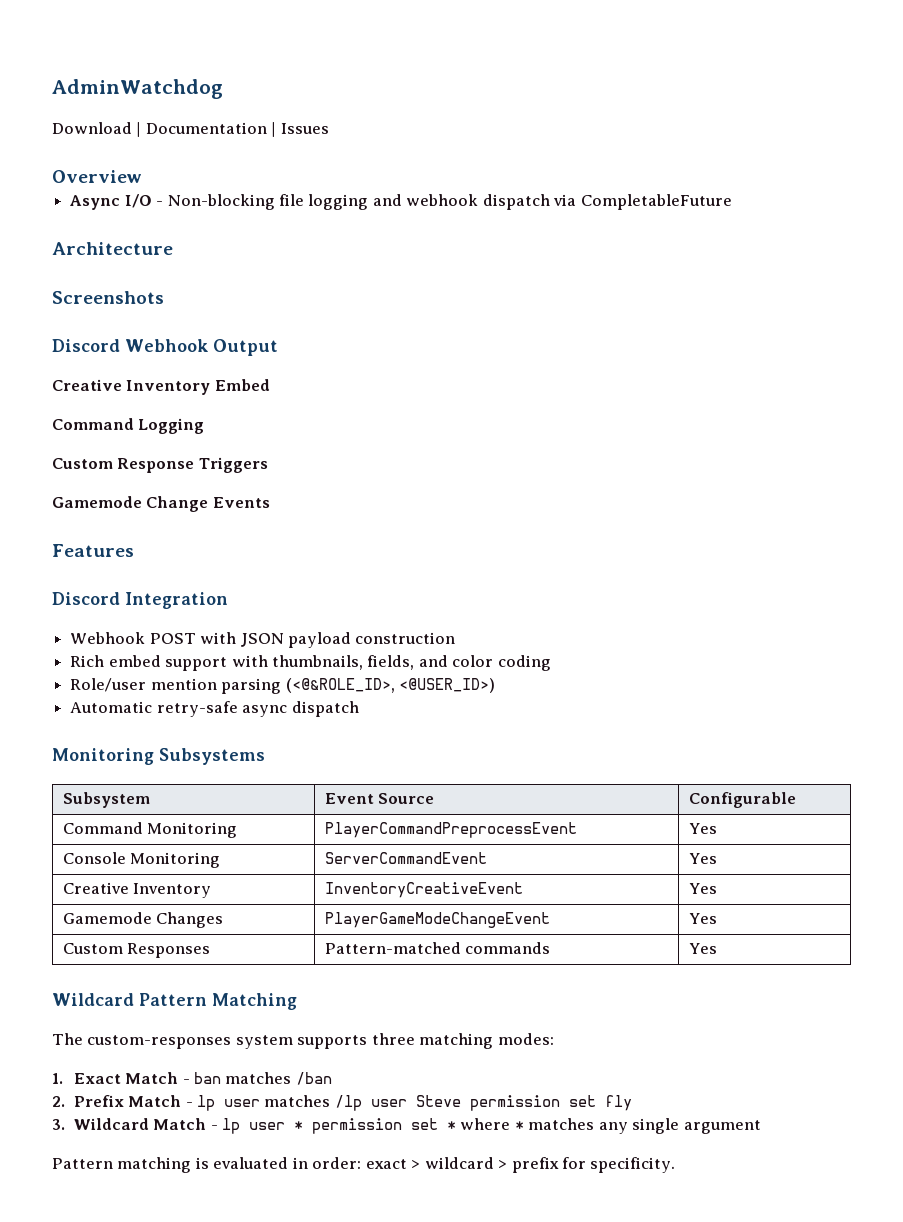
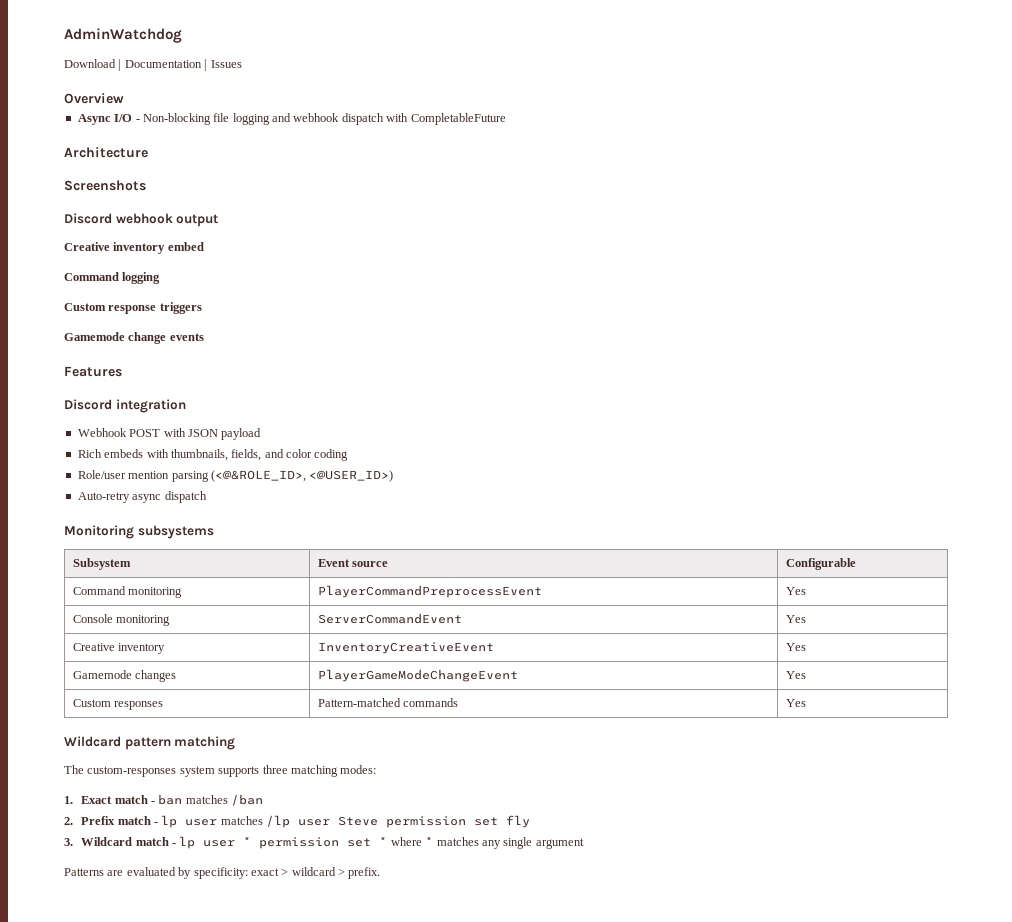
[553,194,577,206] via -> [386,113,409,122] with
[125,339,278,356] [52,379,270,395] [52,418,205,434] [52,457,268,473] [52,496,270,512] Webhook Output // Creative Inventory Embed // Command Logging // Custom Response Triggers // Gamemode Change Events -> [115,213,219,227] [64,242,204,254] [64,272,161,284] [64,302,202,314] [64,332,204,344] webhook output // Creative inventory embed // Command logging // Custom response triggers // Gamemode change events
[125,592,228,609] Integration -> [115,399,186,413] integration
[355,632,456,644] construction -> (262, 434) none
[108,655,228,671] embed support -> [104,449,144,458] embeds
[70,701,238,717] Automatic retry-safe -> [77,492,130,503] Auto-retry
[159,748,265,765] Subsystems -> [137,525,214,539] subsystems
[378,793,435,804] Source -> [351,561,388,567] source
[147,822,238,838] Monitoring -> [127,587,182,598] monitoring
[130,852,221,868] Monitoring -> [115,615,170,626] monitoring
[133,883,212,898] Inventory -> [117,643,165,654] inventory
[156,912,224,928] Changes -> [134,670,176,682] changes
[127,943,211,958] Responses -> [113,701,163,710] responses
[139,993,297,1010] Pattern Matching -> [124,736,236,750] pattern matching
[125,1072,179,1084] Match -> [114,795,148,804] match
[128,1095,182,1107] Match -> [117,816,151,825] match
[153,1118,207,1130] Match -> [135,837,169,846] match
[52,1157,362,1173] Pattern matching is evaluated in order: -> [64,867,248,879] Patterns are evaluated by specificity:
[511,1157,676,1173] prefix for specificity. -> [348,867,381,879] prefix.

